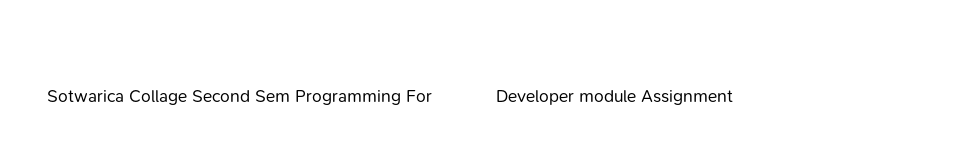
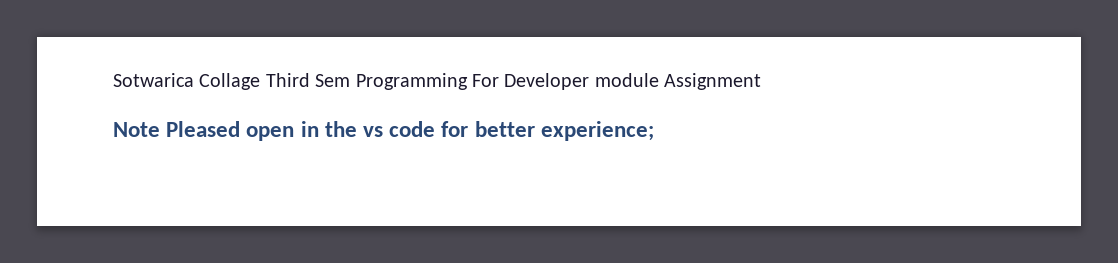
[192,90,250,102] Second -> [265,73,310,87] Third
(733, 97) none -> [113,121,654,141] // Note Pleased open in the vs code for better experience;

